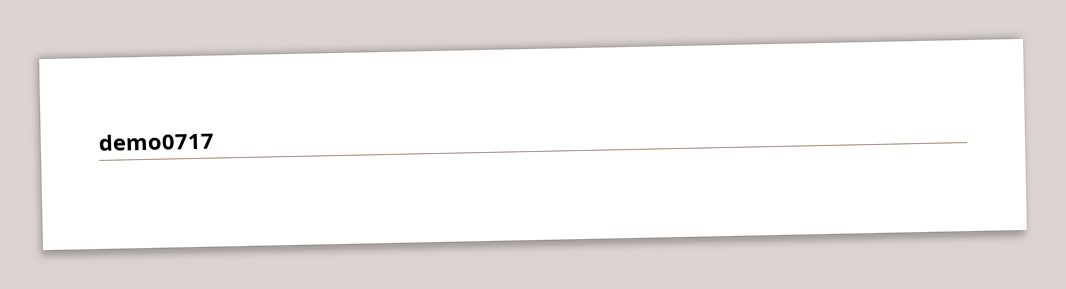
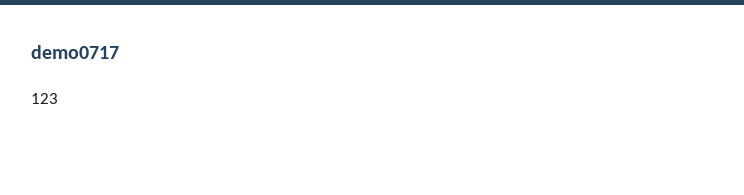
(215, 141) none -> [31,93,58,104] // 123

